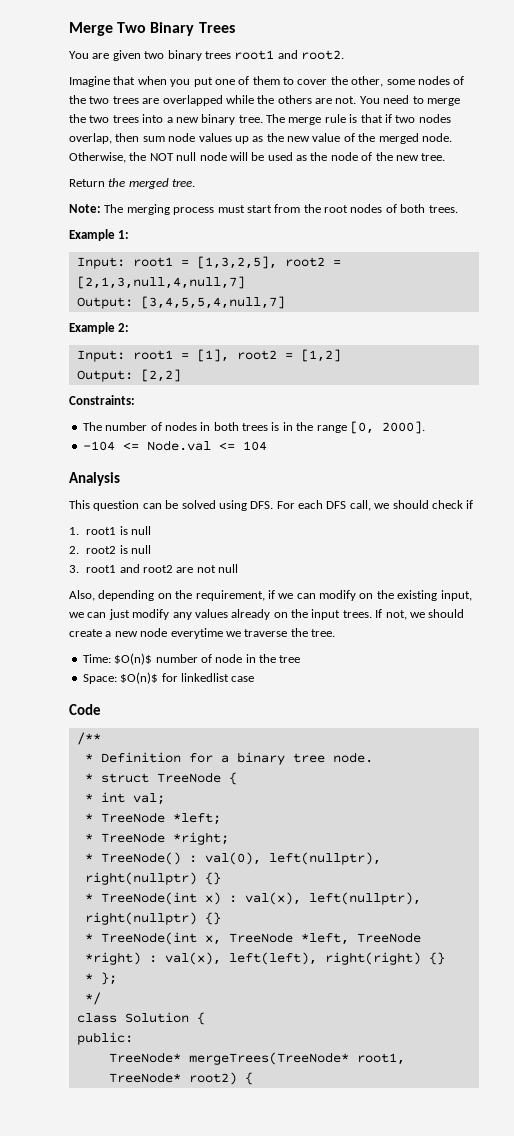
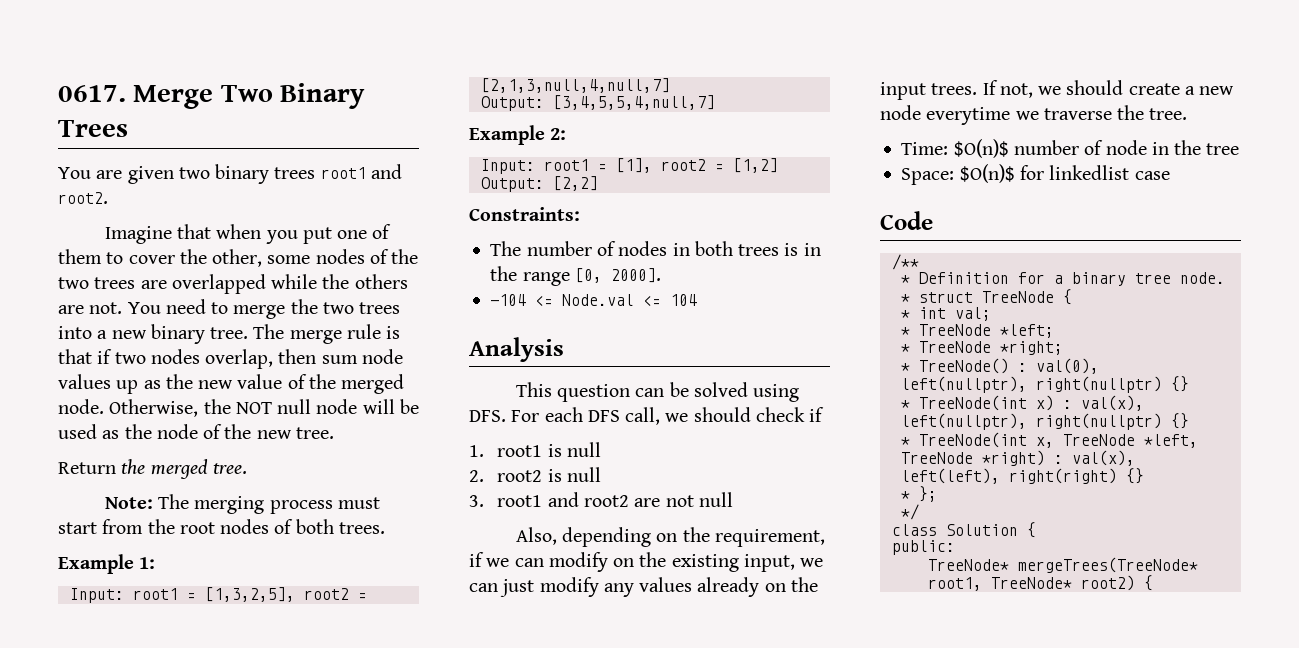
(69, 29) none -> [58,85,126,102] 0617.

